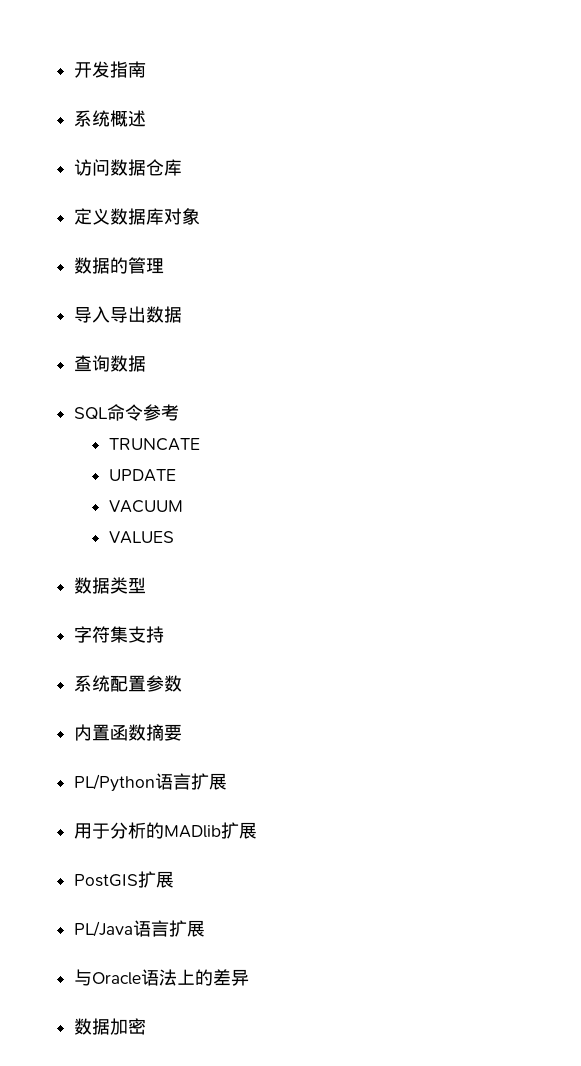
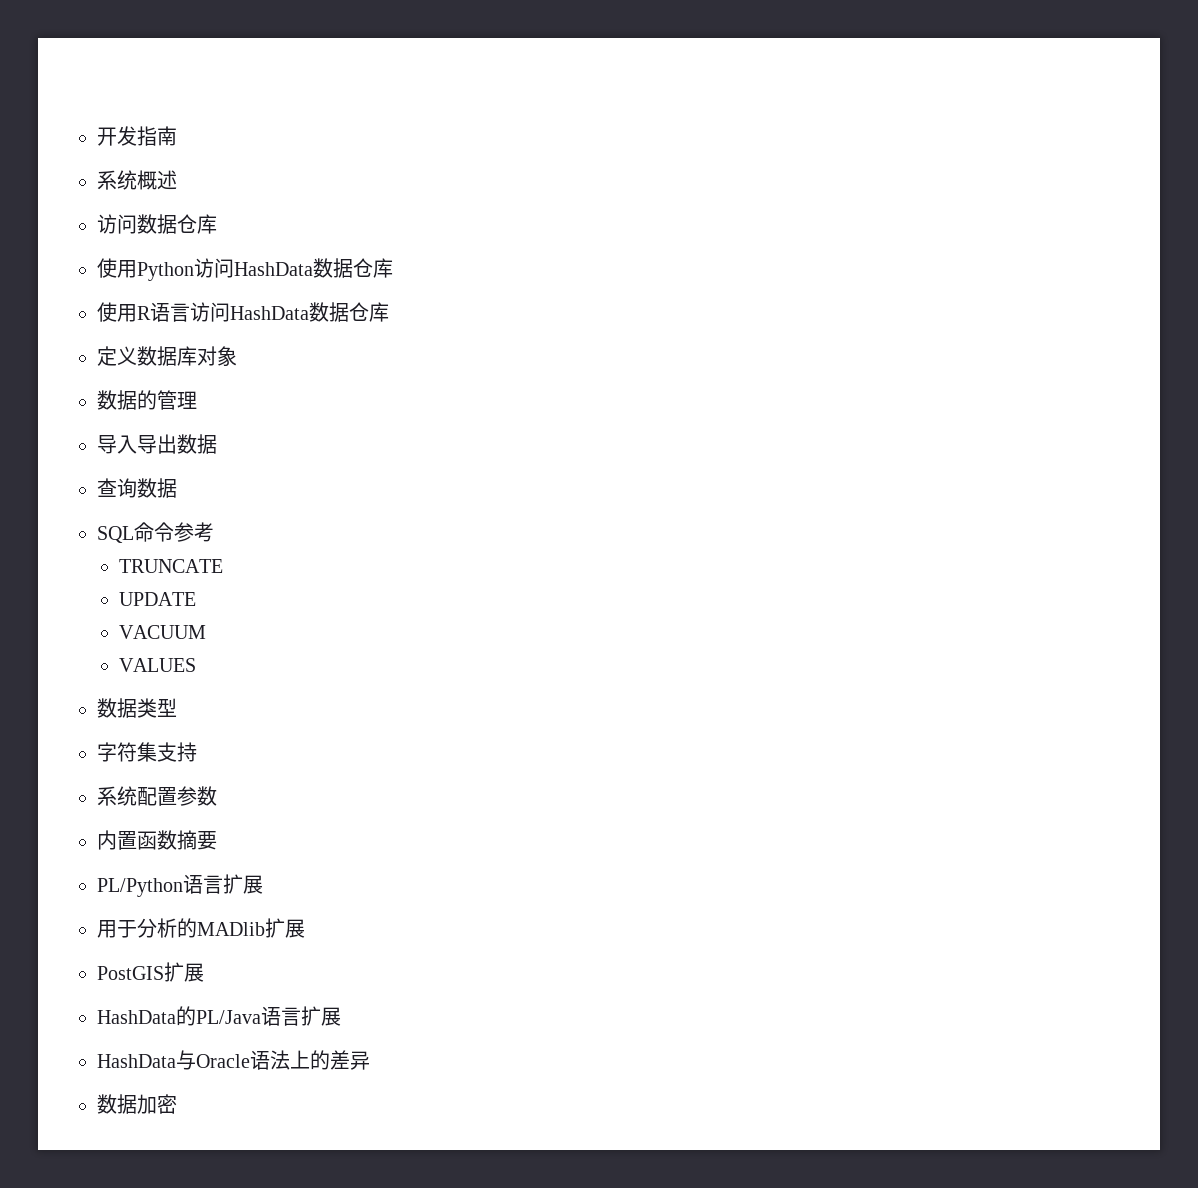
(183, 167) none -> [97,258,393,281] [97,302,389,322] // 使用Python访问HashData数据仓库 // 使用R语言访问HashData数据仓库
(175, 879) none -> [97,1006,196,1026] HashData的
(206, 928) none -> [97,1054,176,1068] HashData

